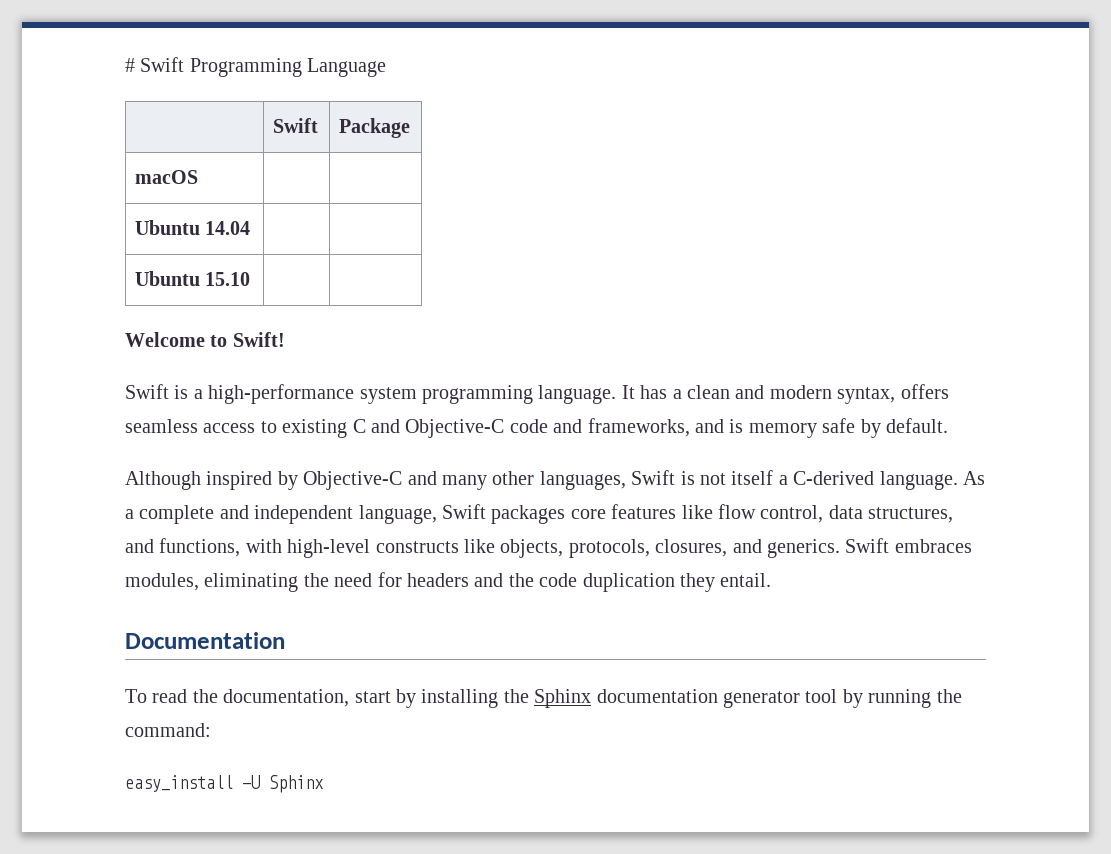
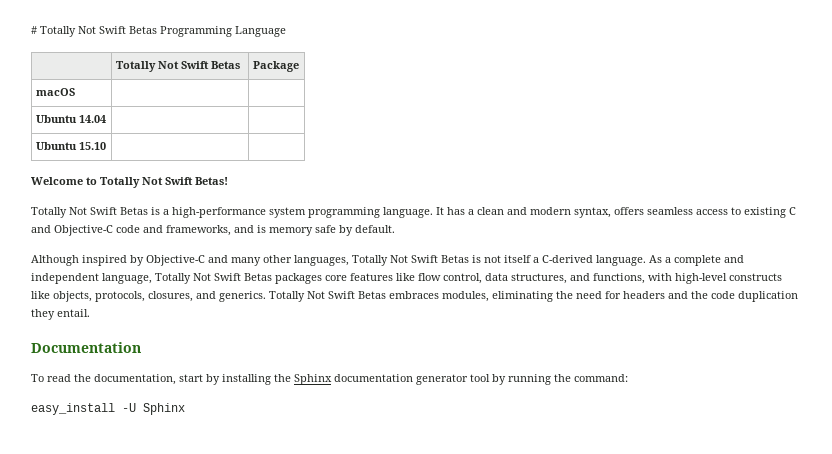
[140,57,185,72] Swift -> [40,26,157,37] Totally Not Swift Betas
[273,118,319,133] Swift -> [115,61,240,72] Totally Not Swift Betas
[232,332,285,347] [125,384,169,399] Swift! // Swift -> [100,177,228,188] [31,207,148,218] Totally Not Swift Betas! // Totally Not Swift Betas
[631,470,676,485] Swift -> [352,255,469,266] Totally Not Swift Betas
[442,504,486,519] Swift -> [155,273,272,284] Totally Not Swift Betas
[845,538,890,553] Swift -> [269,291,386,302] Totally Not Swift Betas

